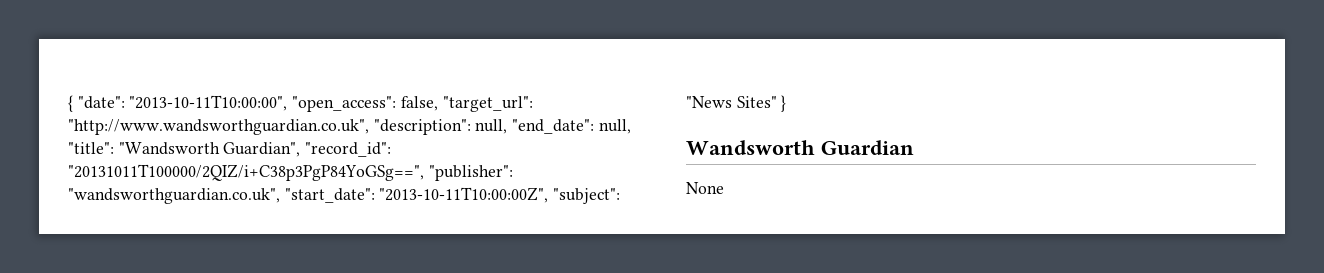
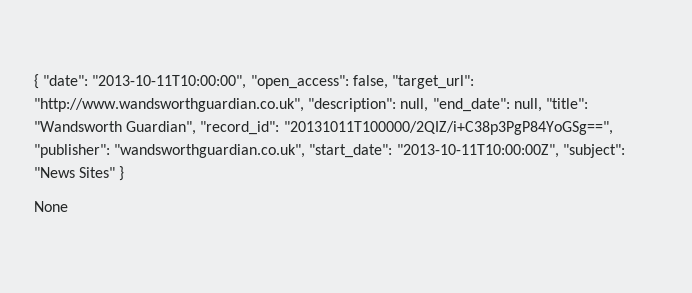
[686,140,914,155] // Wandsworth Guardian -> (125, 173) none

